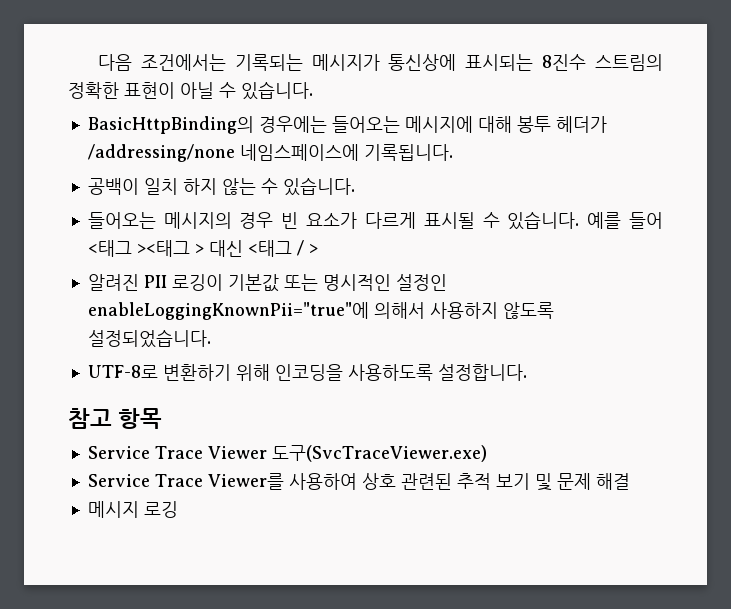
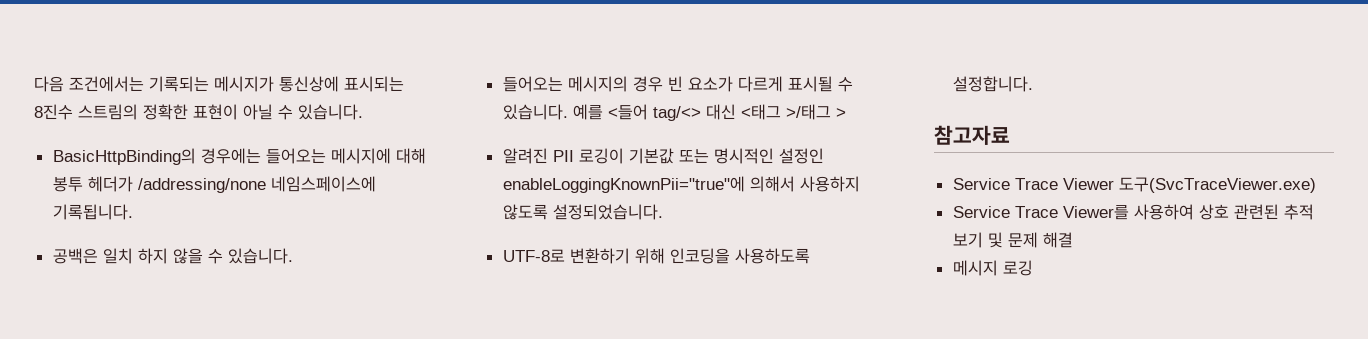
[87,178,139,195] 공백이 -> [52,248,98,264] 공백은
[221,178,256,195] 않는 -> [172,248,203,264] 않을
[629,212,663,229] [87,240,204,257] 들어 <태그 ><태그 > -> [607,104,701,121] <들어 tag/<>
[296,240,304,256] / -> [785,104,831,120] >/태그
[68,408,163,429] 참고 항목 -> [934,125,1010,145] 참고자료

